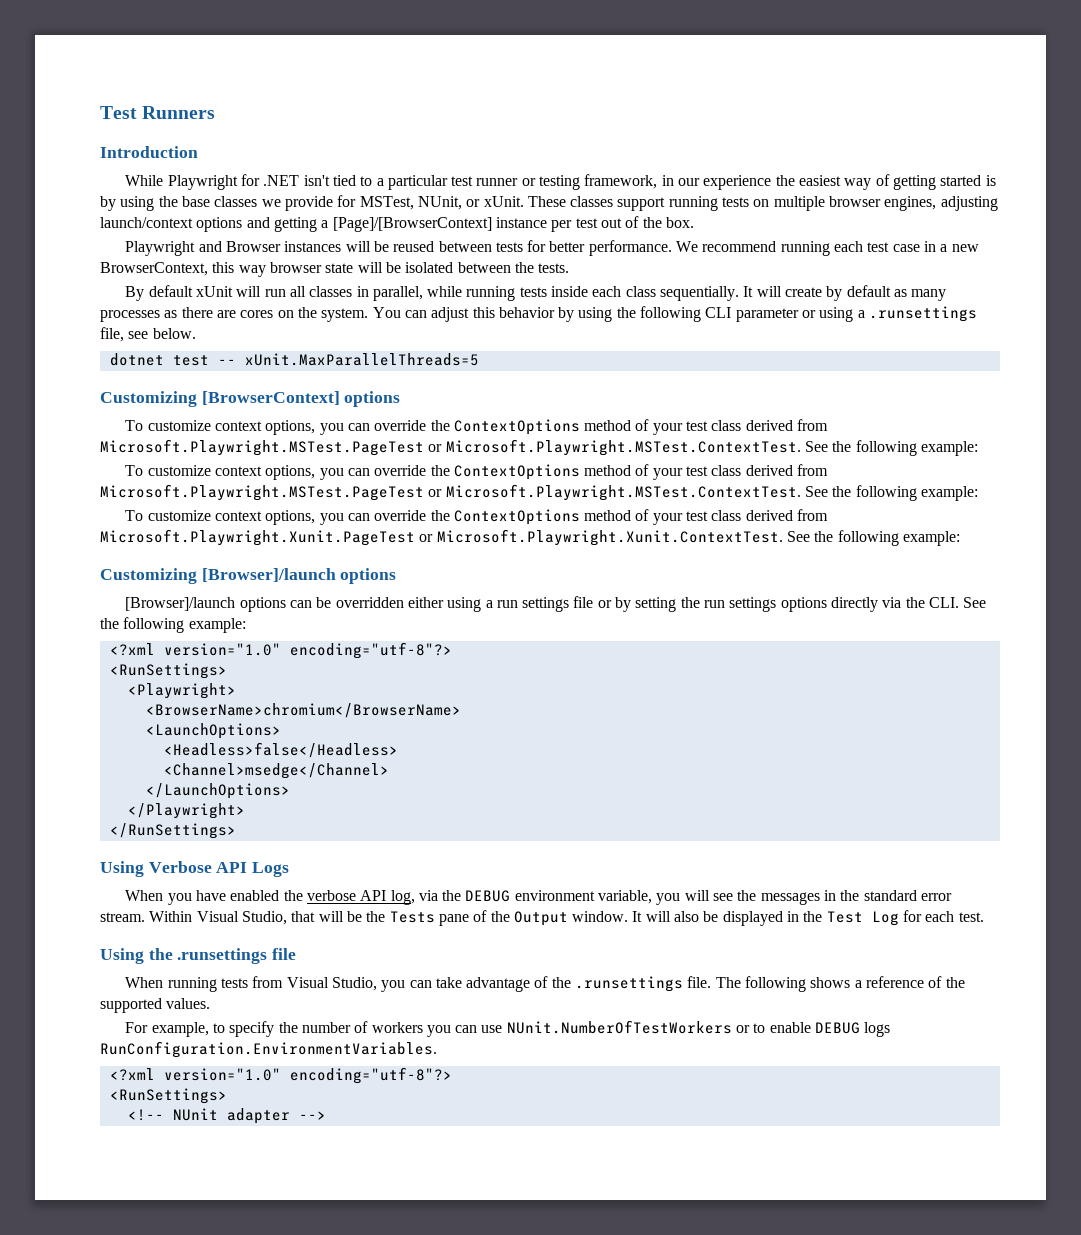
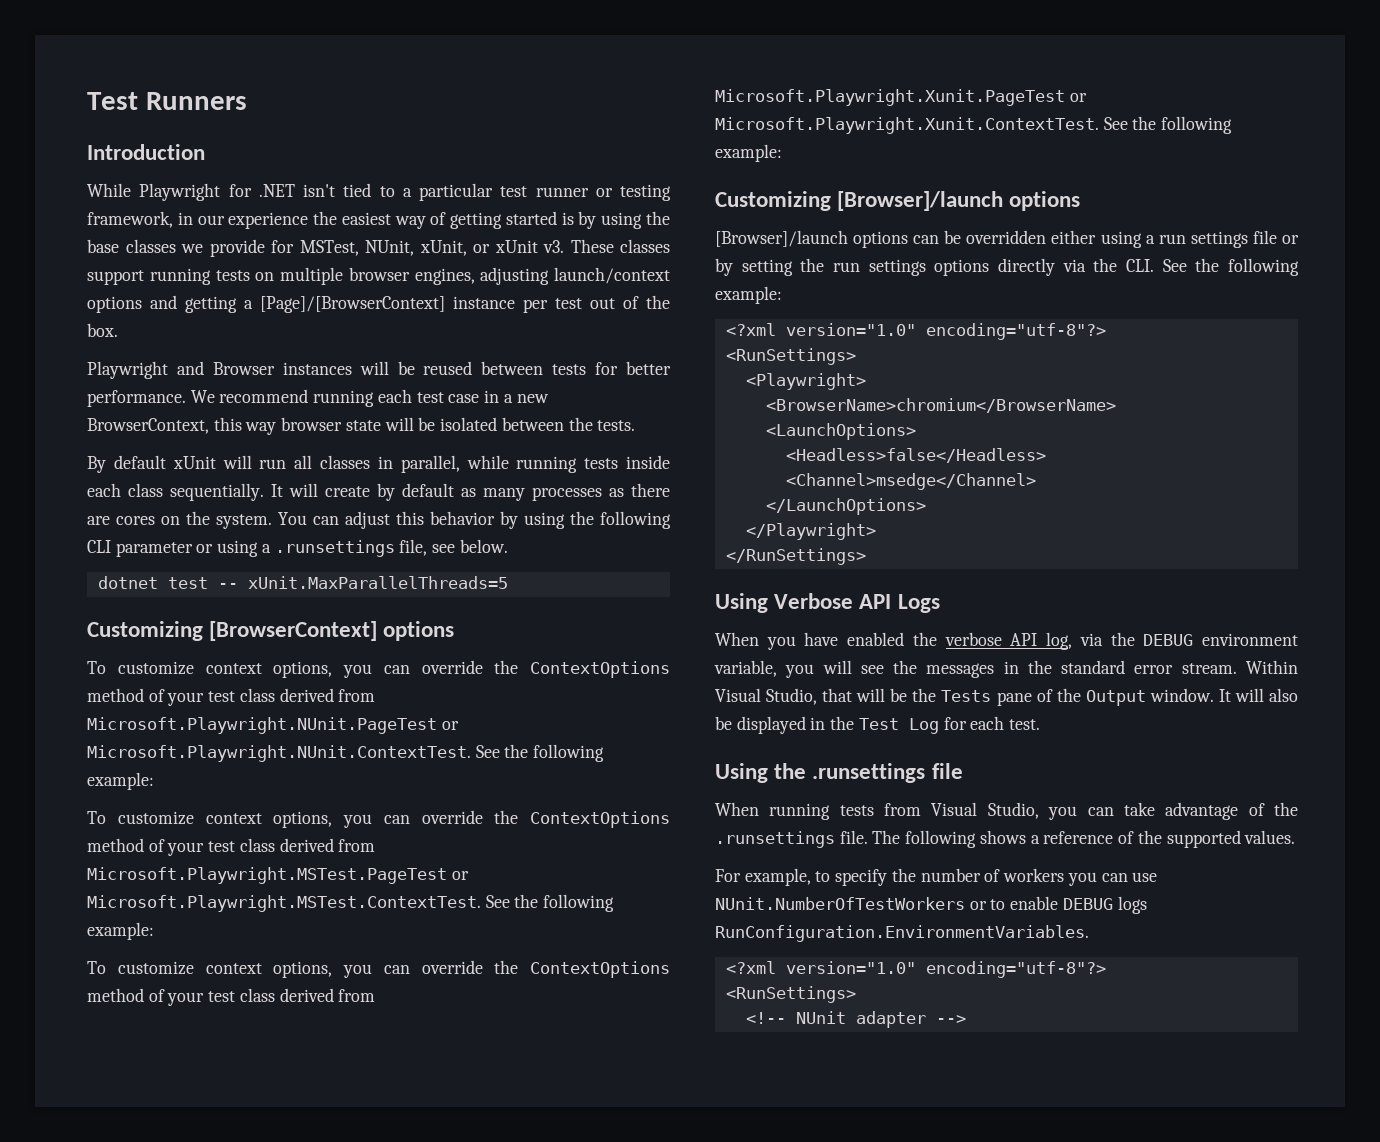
[466,196,524,207] or xUnit. -> [419,240,564,256] xUnit, or xUnit v3.
[100,439,801,456] Microsoft.Playwright.MSTest.PageTest or Microsoft.Playwright.MSTest.ContextTest. -> [87,717,459,734] [87,745,471,762] Microsoft.Playwright.NUnit.PageTest or Microsoft.Playwright.NUnit.ContextTest.

